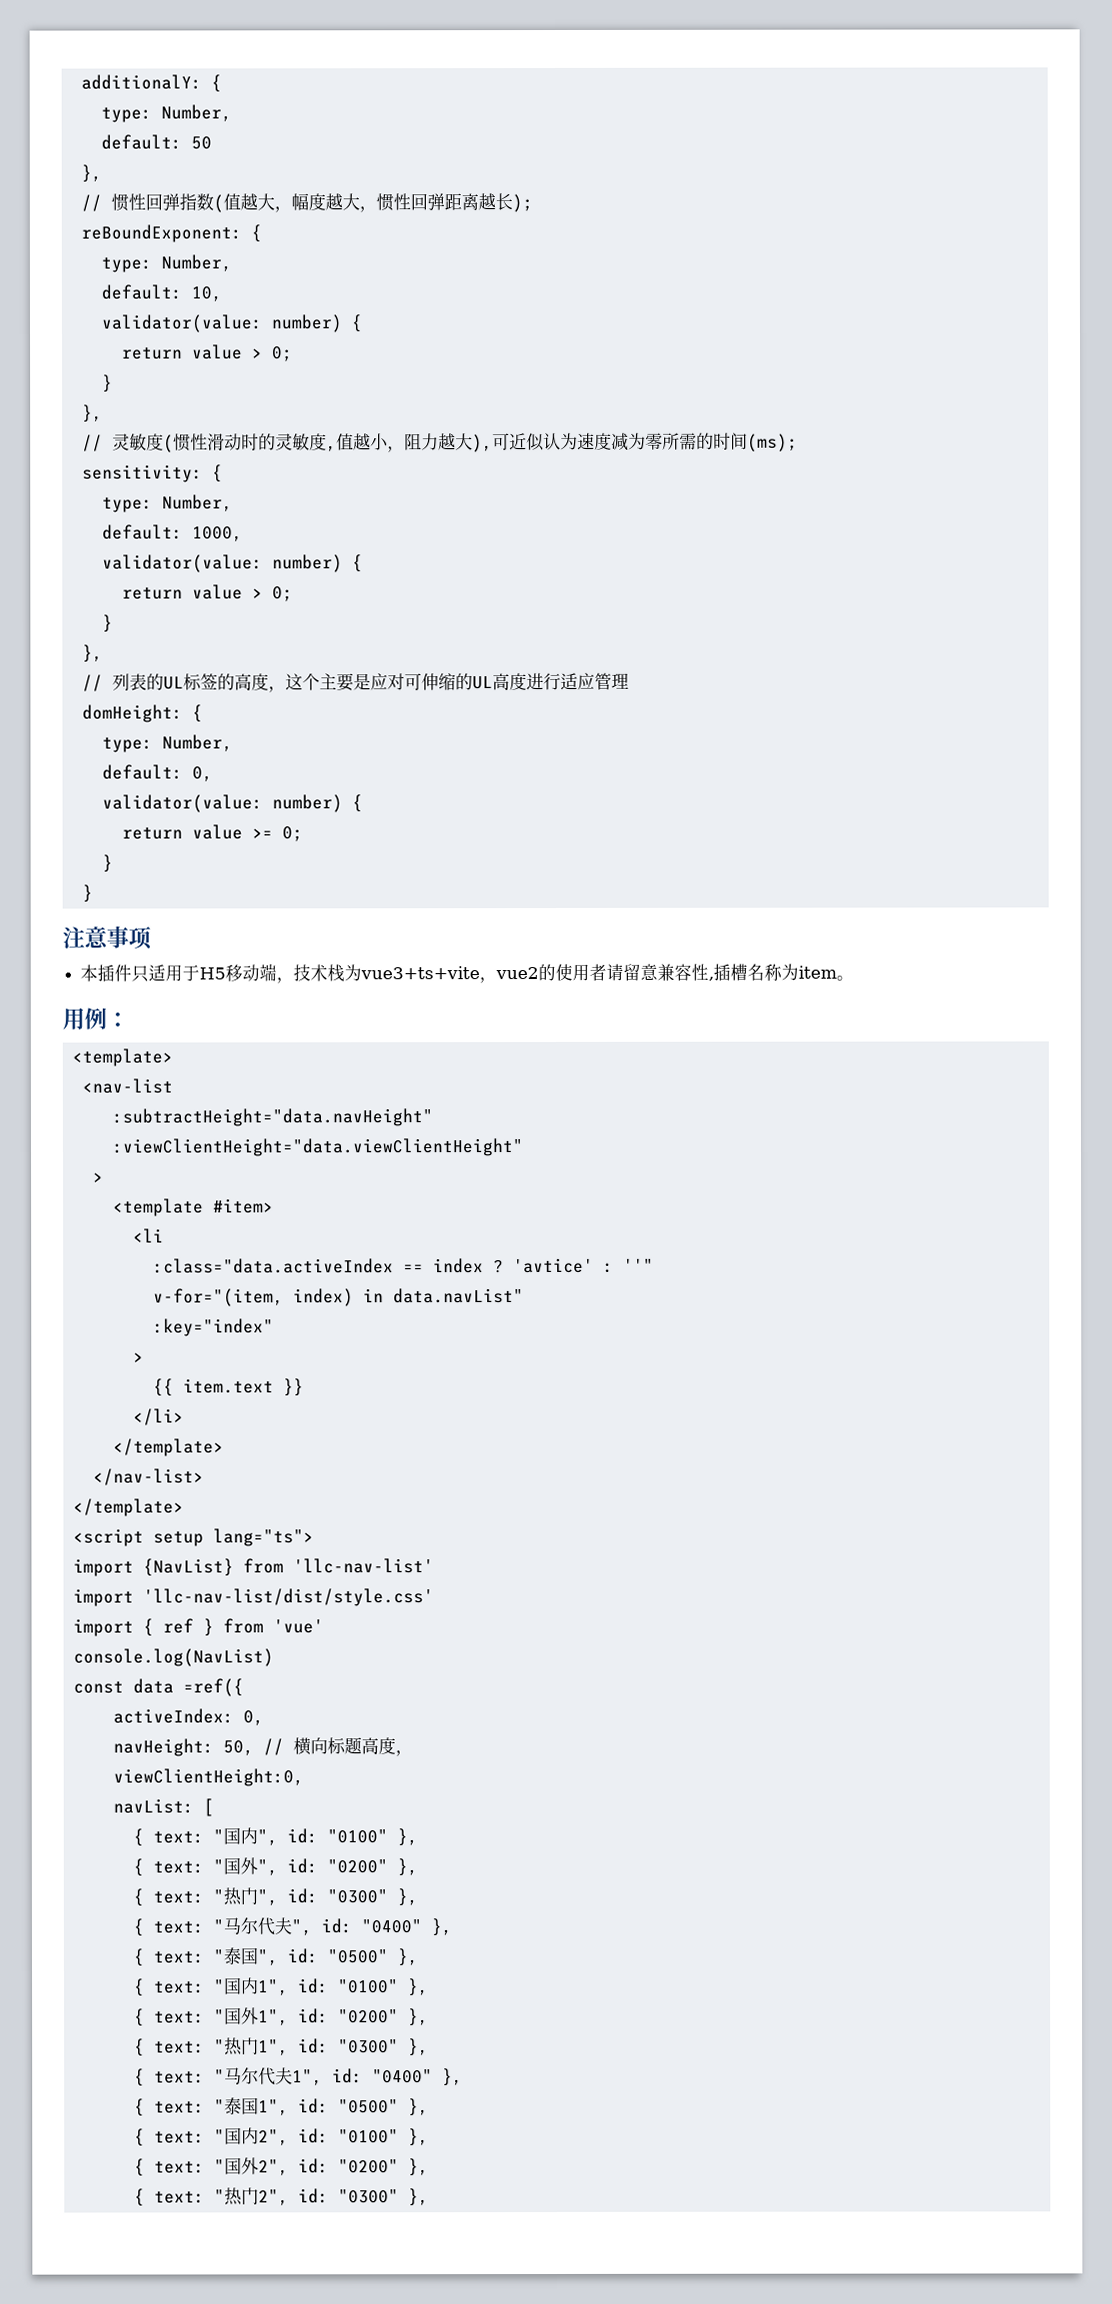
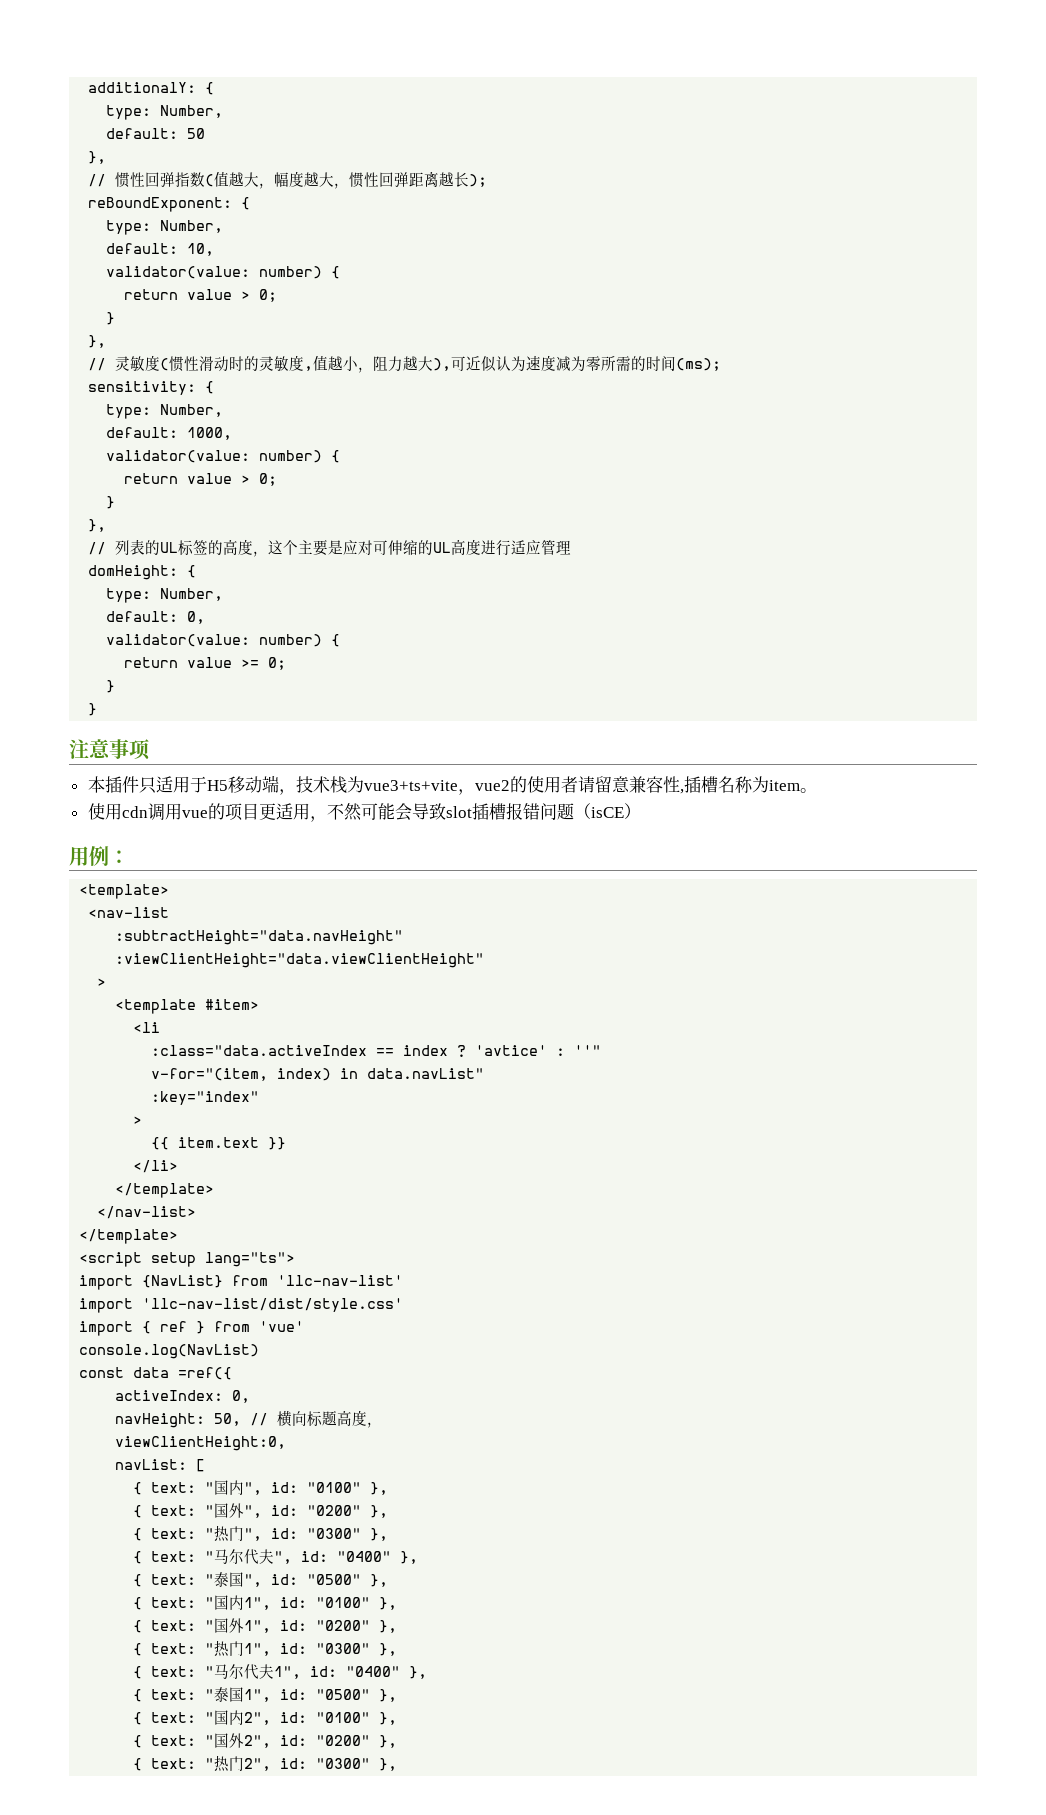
(855, 978) none -> [87,803,641,822] // 使用cdn调用vue的项目更适用，不然可能会导致slot插槽报错问题（isCE）

